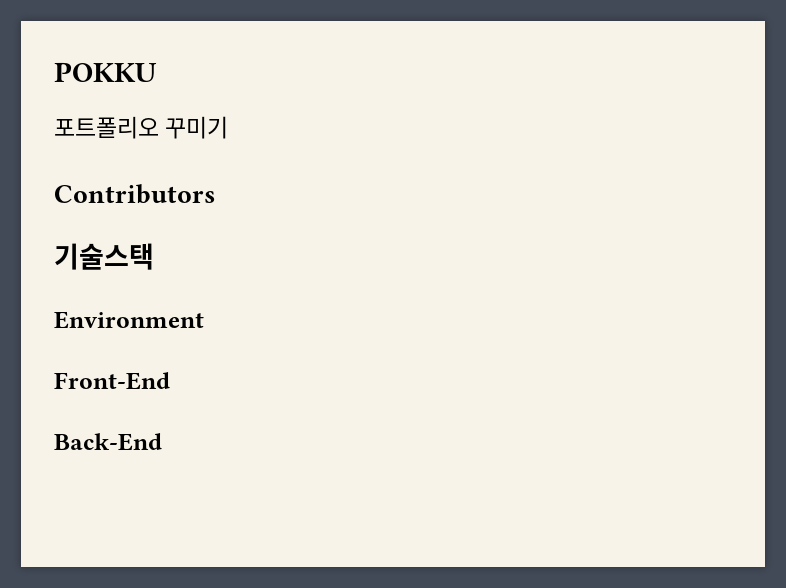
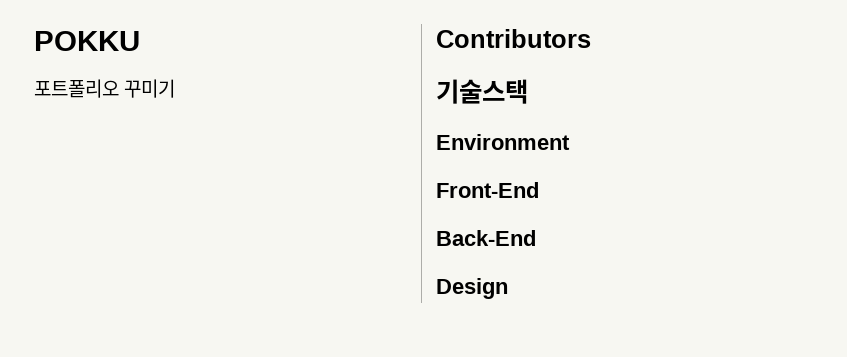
(162, 442) none -> [436,278,508,299] // Design

